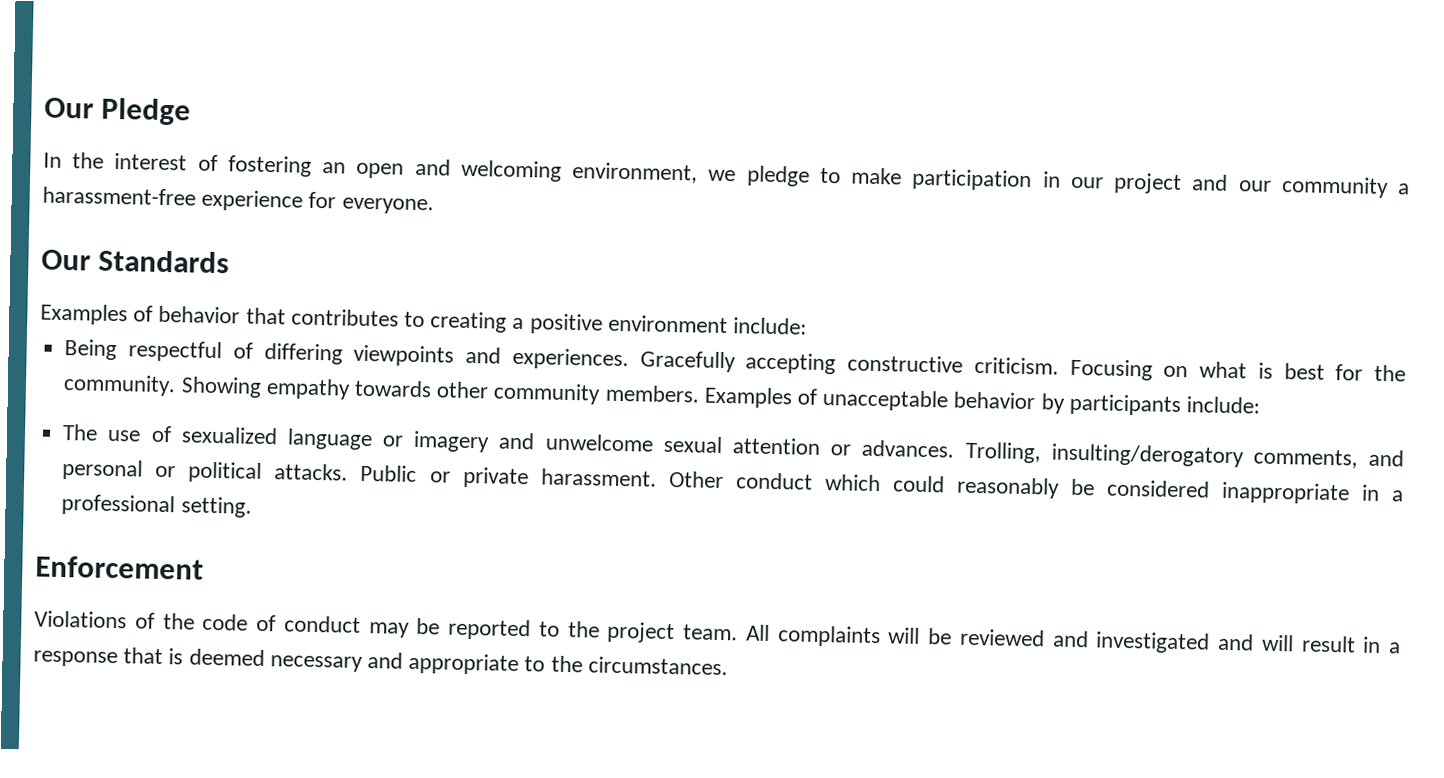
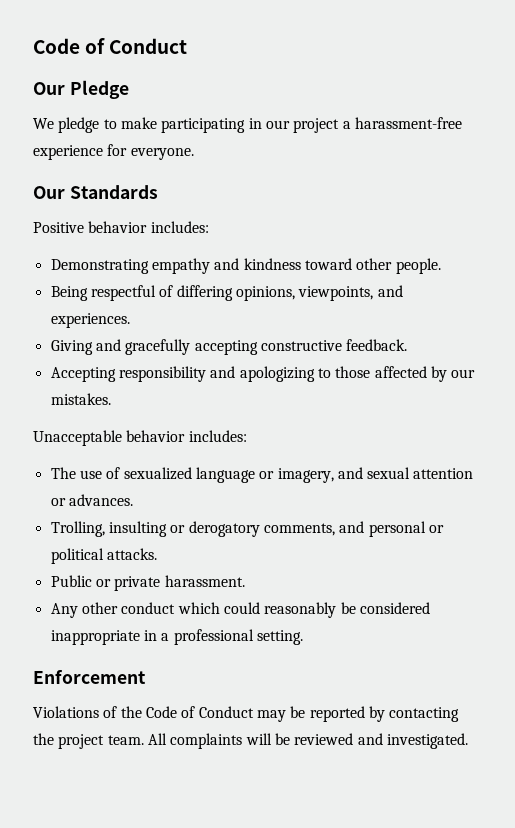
(44, 108) none -> [33,38,188,54] Code of Conduct //
[43,152,737,184] In the interest of fostering an open and welcoming environment, we -> [33,118,54,129] We
[911,168,1033,192] participation -> [161,118,246,133] participating
[1192,174,1389,199] and our community -> (340, 125) none
[40,303,808,335] Examples of behavior that contributes to creating a positive environment include: -> [33,221,209,233] [50,258,441,274] Positive behavior includes: // Demonstrating empathy and kindness toward other people.
[353,344,455,367] viewpoints -> [235,286,374,301] opinions, viewpoints,
[639,350,1406,382] [63,374,1261,417] Gracefully accepting constructive criticism. Focusing on what is best for the community. Showing empathy towards other community members. Examples of unacceptable behavior by participants include: -> [50,339,408,355] [50,366,476,382] [50,393,111,405] [33,430,247,446] // Giving and gracefully accepting constructive feedback. // Accepting responsibility and apologizing to those affected by our mistakes. // Unacceptable behavior includes:
[413,430,654,453] imagery and unwelcome -> [277,467,363,483] imagery, and
[964,441,1244,468] Trolling, insulting/derogatory -> [50,521,260,537] // Trolling, insulting or derogatory
(349, 472) none -> (157, 554) //
[668,470,724,489] Other -> [50,602,118,618] // Any other
[202,613,361,633] code of conduct -> [145,706,254,718] Code of Conduct
[538,621,560,637] to -> [368,706,460,722] by contacting
[1095,631,1401,654] [33,647,728,676] investigated and will result in a response that is deemed necessary and appropriate to the circumstances. -> [386,733,468,749] investigated.

